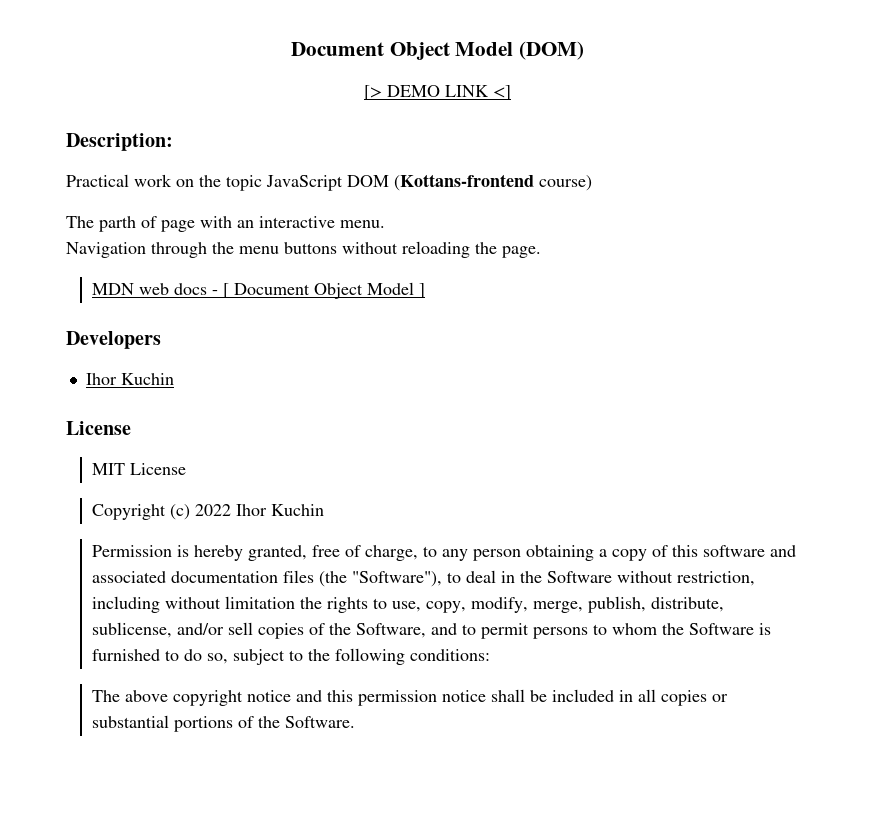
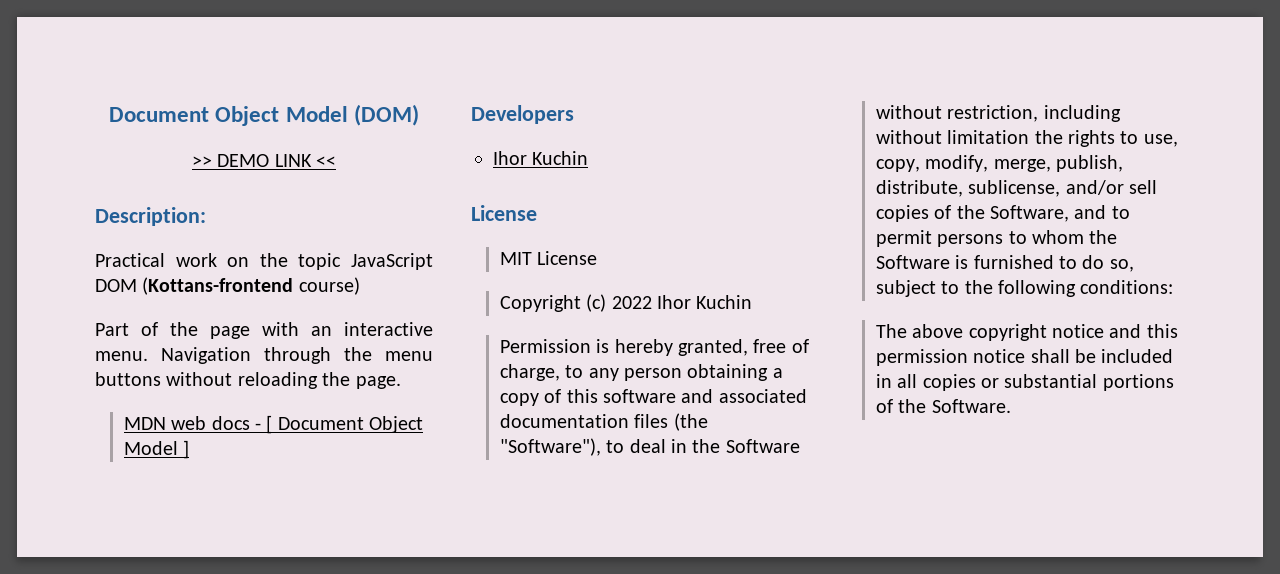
[364,85,382,100] [> -> [191,156,212,167] >>
[493,85,511,100] <] -> [316,156,337,167] <<
[66,216,157,232] The parth of -> [95,322,198,336] Part of the
(385, 224) // -> (148, 356) none

